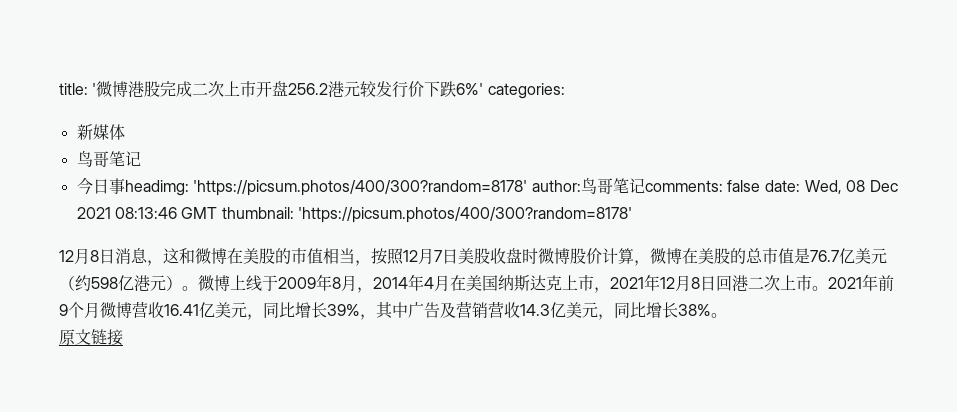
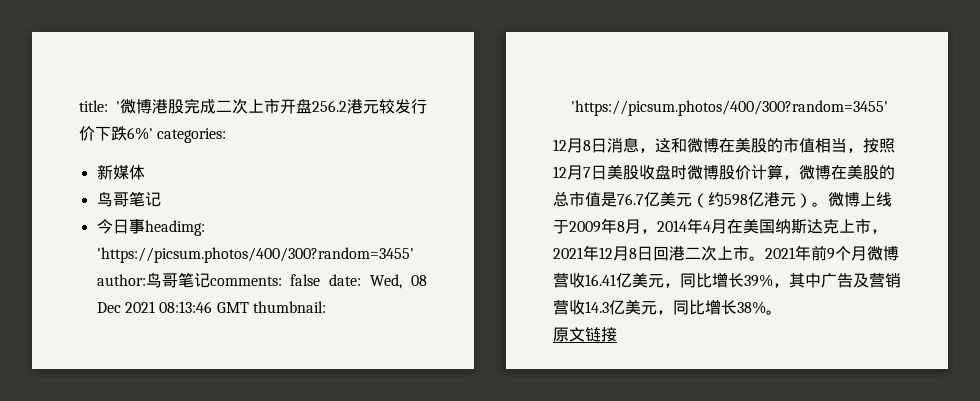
[193,180,528,196] 'https://picsum.photos/400/300?random=8178' -> [96,247,414,263] 'https://picsum.photos/400/300?random=3455'
[297,207,632,223] 'https://picsum.photos/400/300?random=8178' -> [570,100,888,116] 'https://picsum.photos/400/300?random=3455'

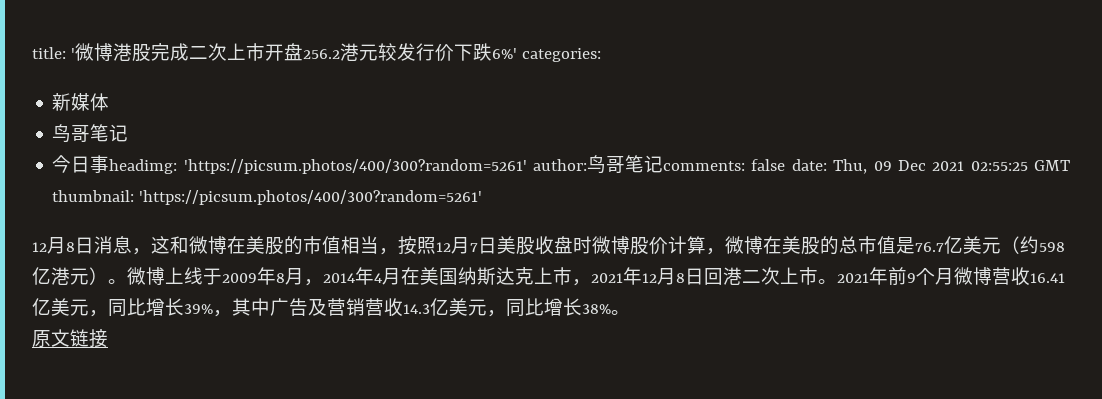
[96,247,414,263] 'https://picsum.photos/400/300?random=3455' -> [183,159,527,174] 'https://picsum.photos/400/300?random=5261'
[370,274,427,289] Wed, 08 -> [833,159,892,174] Thu, 09
[159,301,213,313] 08:13:46 -> [970,161,1028,171] 02:55:25
[570,100,888,116] 'https://picsum.photos/400/300?random=3455' -> [139,190,483,205] 'https://picsum.photos/400/300?random=5261'

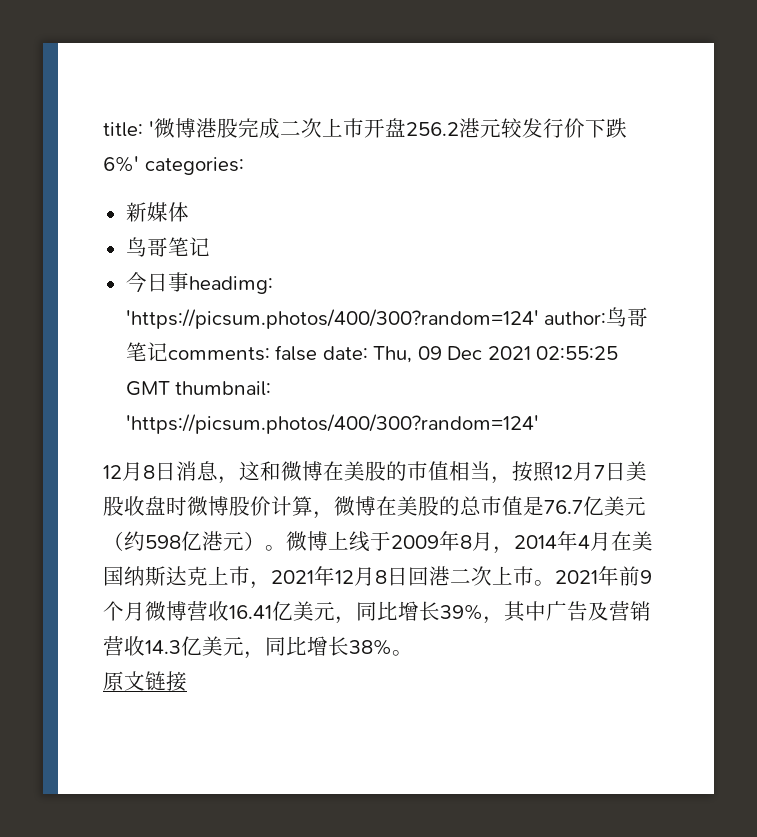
[183,159,527,174] 'https://picsum.photos/400/300?random=5261' -> [125,309,539,329] 'https://picsum.photos/400/300?random=124'
[139,190,483,205] 'https://picsum.photos/400/300?random=5261' -> [125,414,539,434] 'https://picsum.photos/400/300?random=124'

